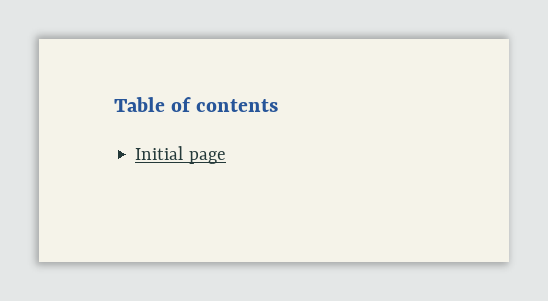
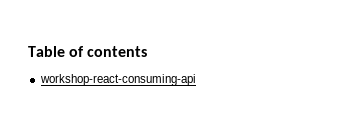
[135,146,226,164] Initial page -> [39,74,196,86] workshop-react-consuming-api

